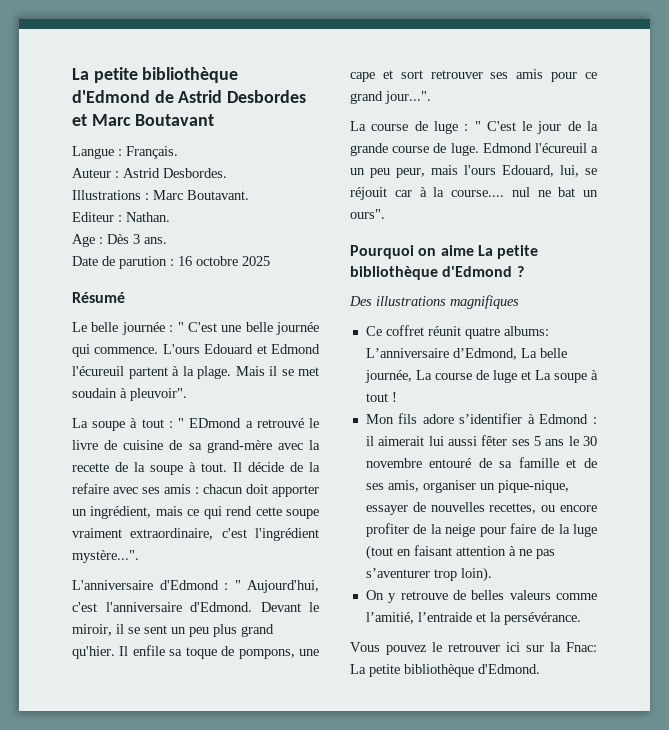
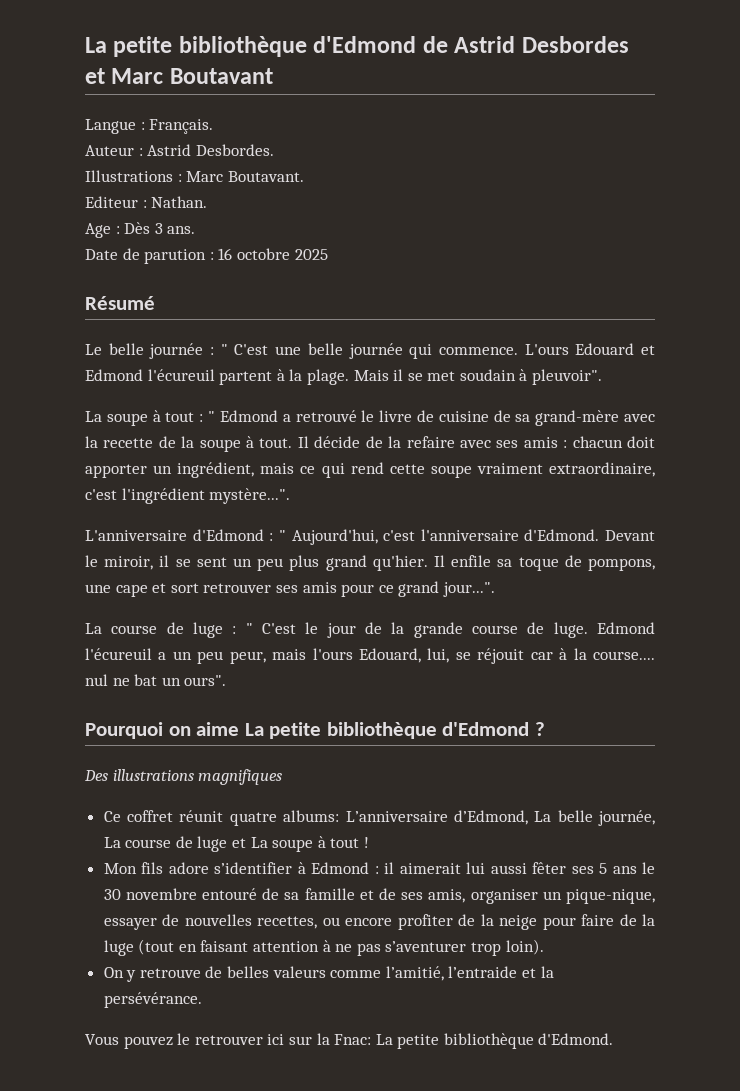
[189,418,242,428] EDmond -> [219,410,278,422] Edmond

